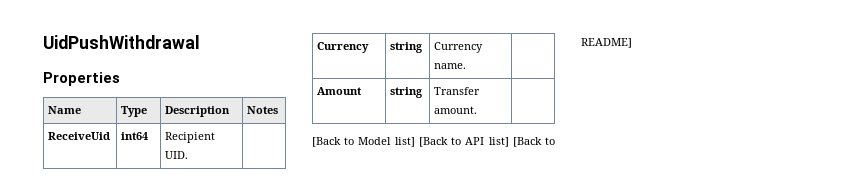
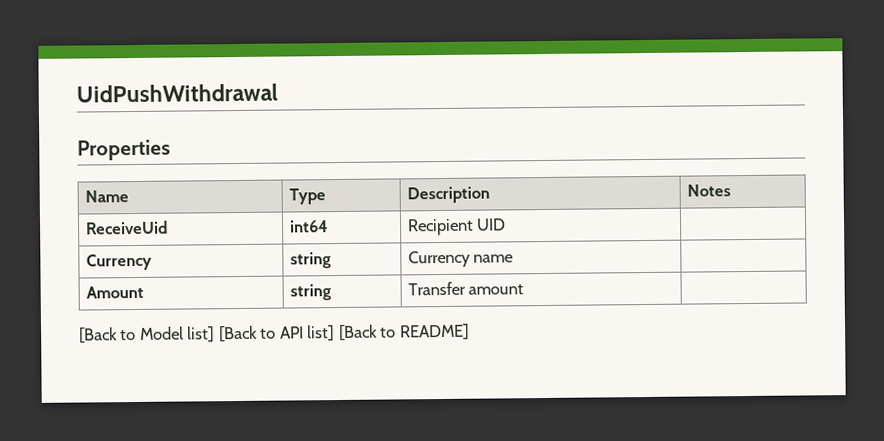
[165,151,189,159] UID. -> [476,218,507,231] UID
[434,63,467,69] name. -> [473,254,514,263] name
[434,106,478,114] amount. -> [468,284,525,295] amount

